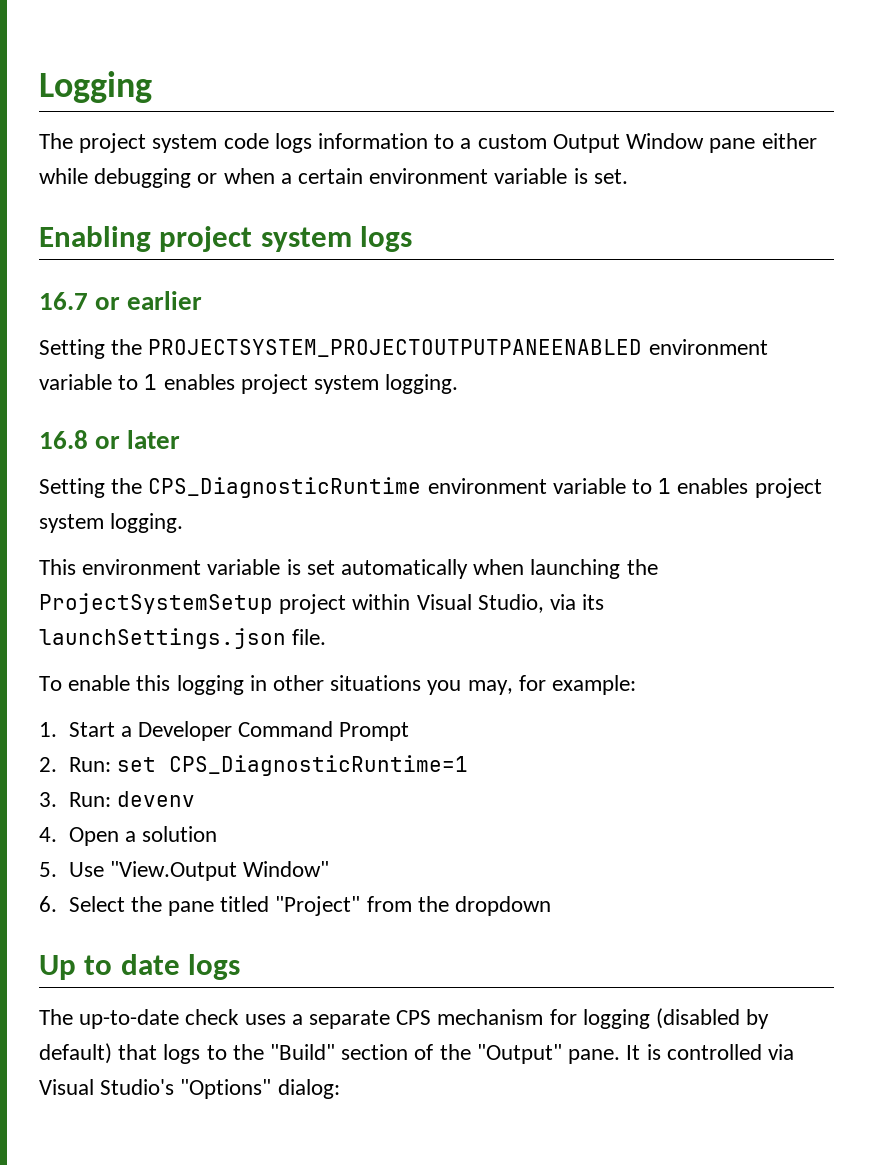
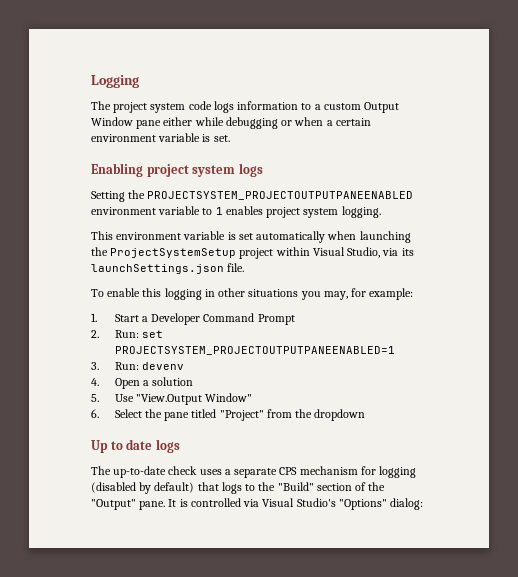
[39,291,203,310] // 16.7 or earlier -> (263, 170) none
[39,430,181,449] [39,477,822,498] [39,513,184,533] // 16.8 or later // Setting the CPS_DiagnosticRuntime environment variable to 1 enables project system logging. -> (381, 212) none
[168,755,468,776] CPS_DiagnosticRuntime=1 -> [114,346,395,355] PROJECTSYSTEM_PROJECTOUTPUTPANEENABLED=1

